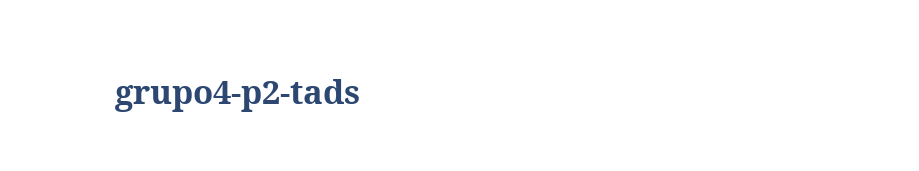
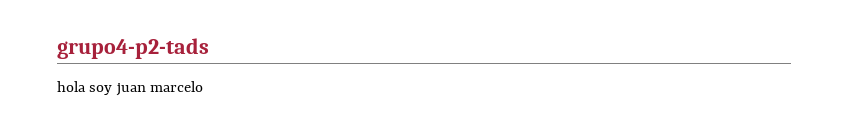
(360, 95) none -> [57,81,204,96] // hola soy juan marcelo

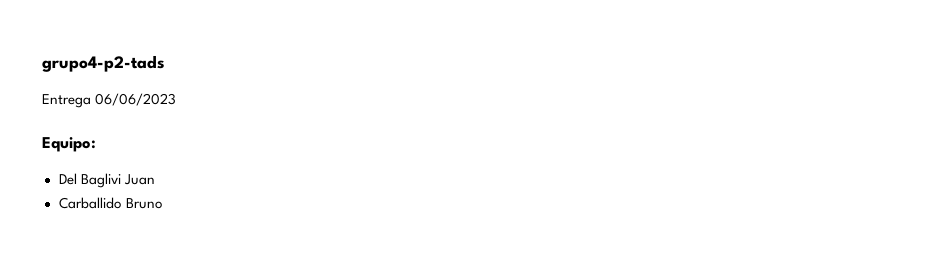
[57,81,204,96] hola soy juan marcelo -> [42,93,177,108] [42,137,96,152] [58,173,155,188] [58,197,163,209] Entrega 06/06/2023 // Equipo: // Del Baglivi Juan // Carballido Bruno

